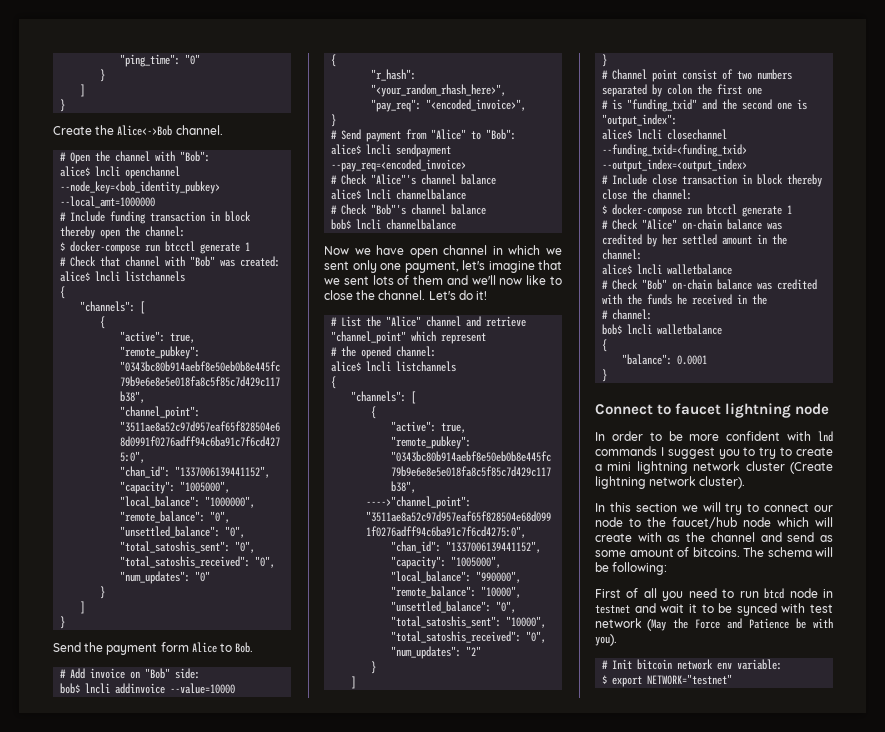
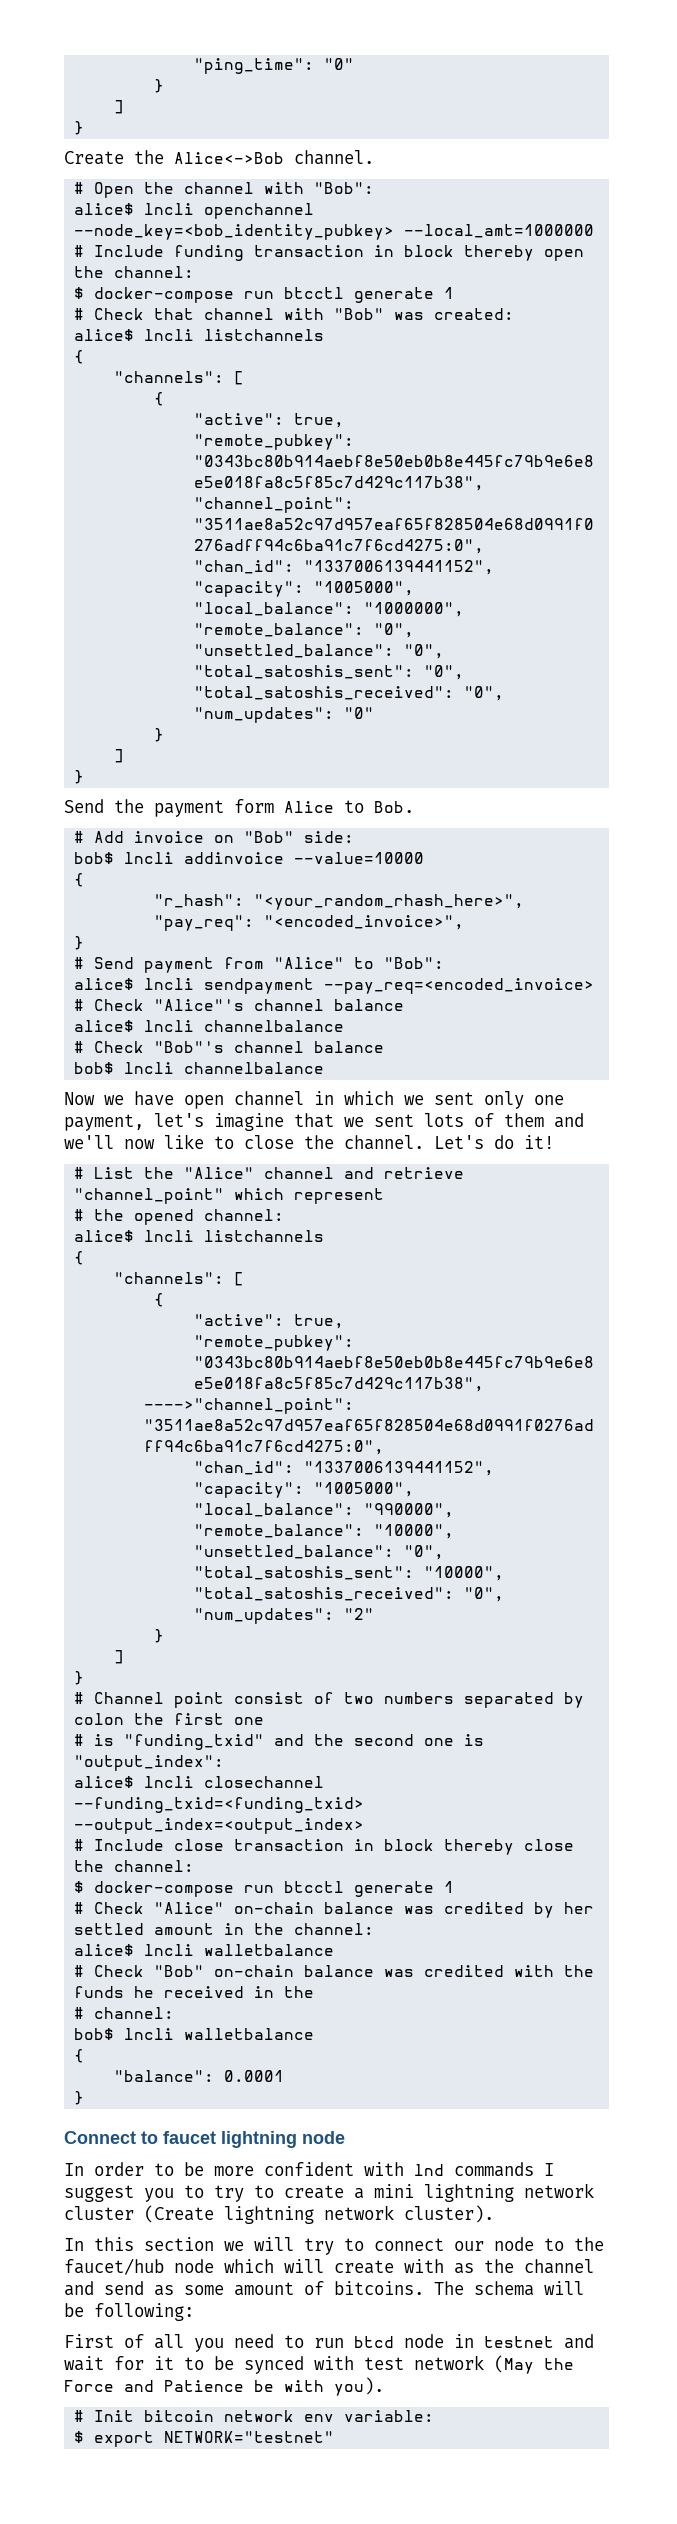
(685, 608) none -> [114,2356,144,2370] for

